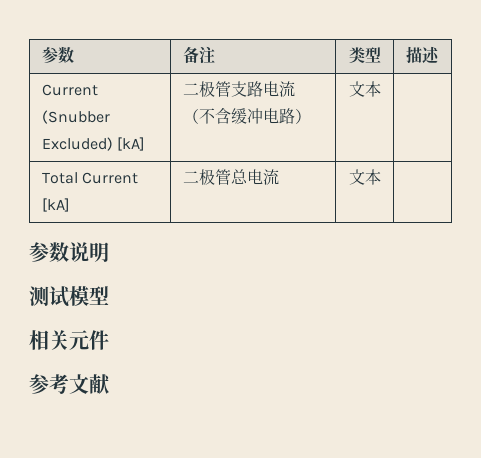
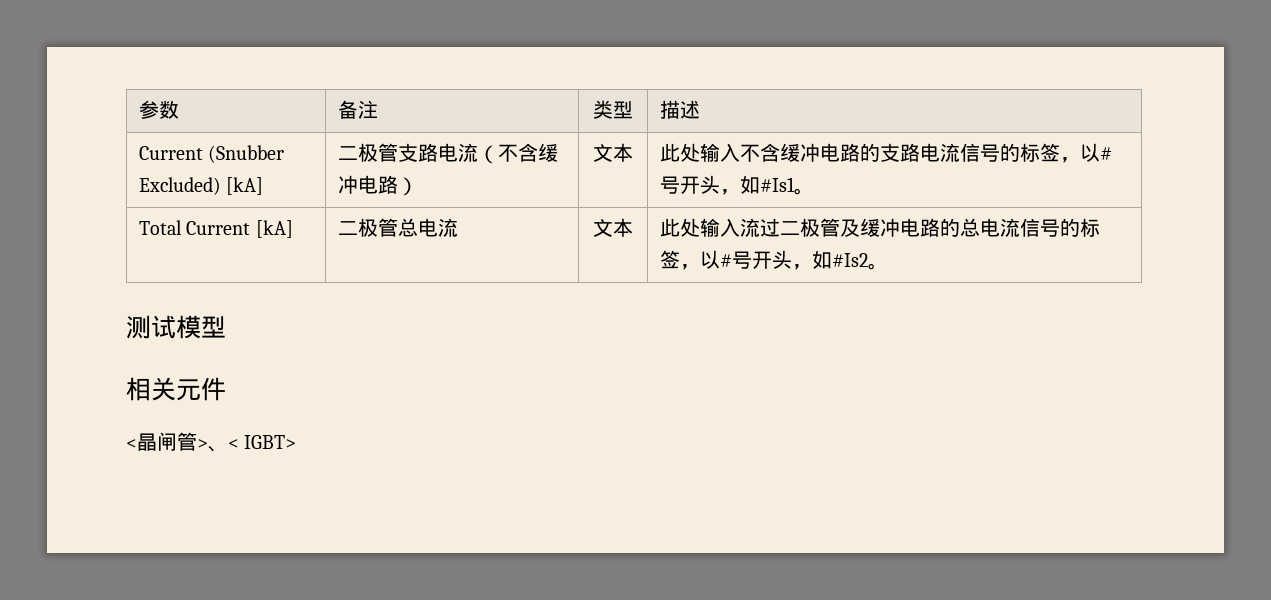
(381, 89) none -> [659,143,1112,163] [659,175,814,195] 此处输入不含缓冲电路的支路电流信号的标签，以#号开头，如#Is1。
[29,242,109,262] [29,286,109,307] [29,330,109,350] [29,374,110,394] // 参数说明 // 测试模型 // 相关元件 // 参考文献 -> [659,218,1100,237] [659,250,888,270] [126,315,226,339] [126,377,226,401] [126,432,297,452] 此处输入流过二极管及缓冲电路的总电流信号的标签，以#号开头，如#Is2。 // 测试模型 // 相关元件 // <晶闸管>、< IGBT>

